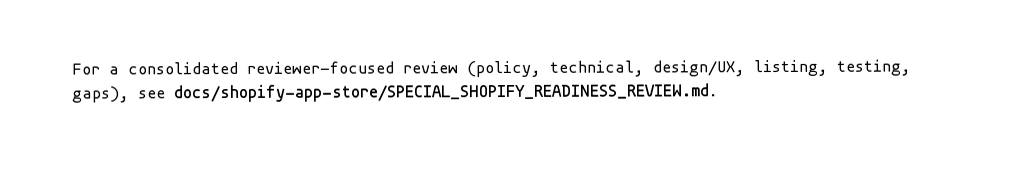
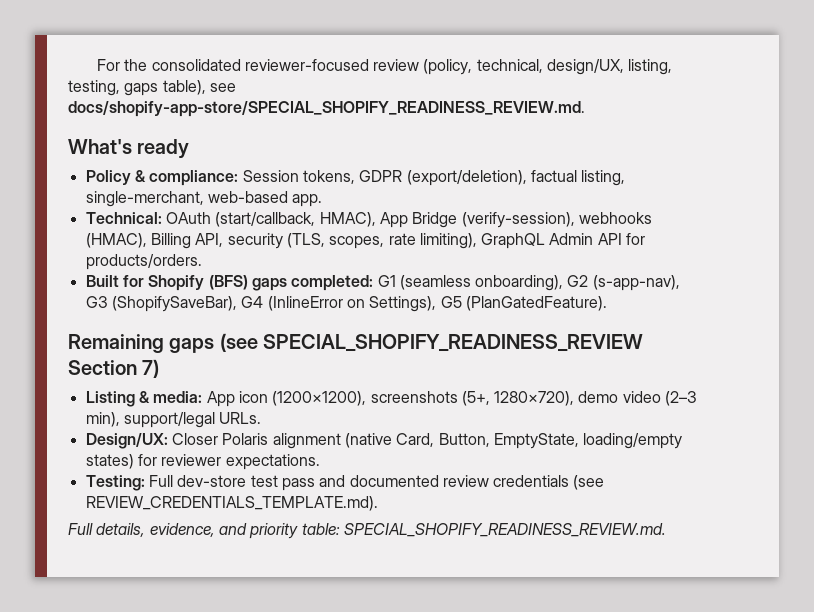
[108,66,119,75] a -> [124,59,148,71] the
[71,86,130,103] gaps), -> [124,80,206,96] gaps table),
(719, 93) none -> [68,139,190,159] [85,170,626,186] [85,191,323,207] [85,212,652,228] [85,233,646,249] [85,254,202,270] [85,275,680,291] [85,296,607,312] [68,333,644,353] [68,359,160,378] [85,391,698,407] [85,412,262,428] [85,433,683,449] [85,454,320,470] [85,475,605,491] [85,496,378,511] [68,523,666,539] // What's ready // Policy & compliance: Session tokens, GDPR (export/deletion), factual listing, single-merchant, web-based app. // Technical: OAuth (start/callback, HMAC), App Bridge (verify-session), webhooks (HMAC), Billing API, security (TLS, scopes, rate limiting), GraphQL Admin API for products/orders. // Built for Shopify (BFS) gaps completed: G1 (seamless onboarding), G2 (s-app-nav), G3 (ShopifySaveBar), G4 (InlineError on Settings), G5 (PlanGatedFeature). // Remaining gaps (see SPECIAL_SHOPIFY_READINESS_REVIEW Section 7) // Listing & media: App icon (1200×1200), screenshots (5+, 1280×720), demo video (2–3 min), support/legal URLs. // Design/UX: Closer Polaris alignment (native Card, Button, EmptyState, loading/empty states) for reviewer expectations. // Testing: Full dev-store test pass and documented review credentials (see REVIEW_CREDENTIALS_TEMPLATE.md). // Full details, evidence, and priority table: SPECIAL_SHOPIFY_READINESS_REVIEW.md.

